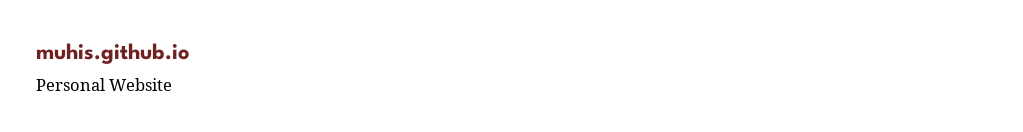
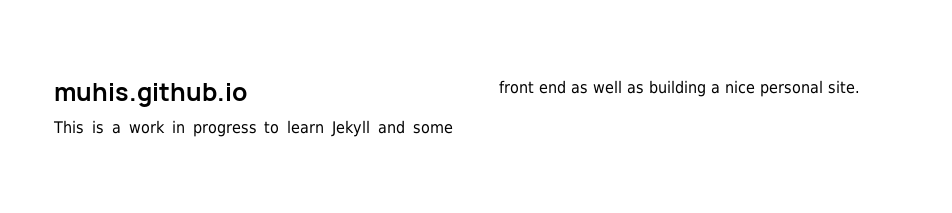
[36,78,173,91] Personal Website -> [53,120,453,137] [499,80,860,97] This is a work in progress to learn Jekyll and some front end as well as building a nice personal site.

